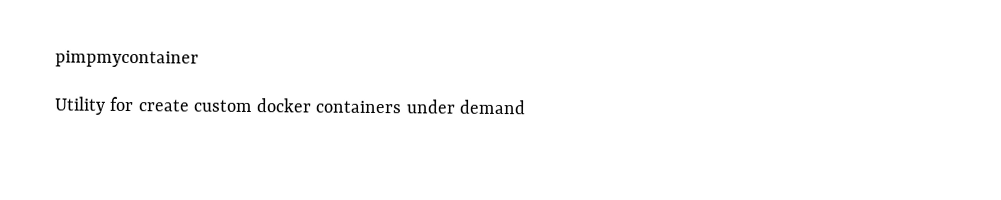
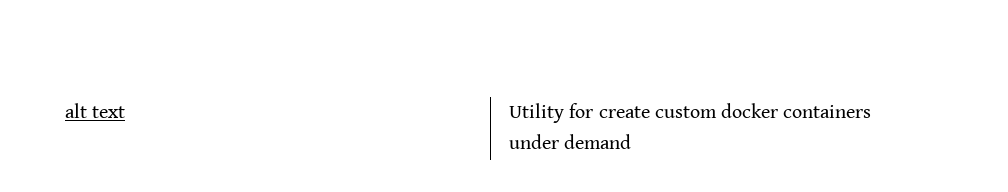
[55,50,199,68] pimpmycontainer -> [65,103,126,118] alt text

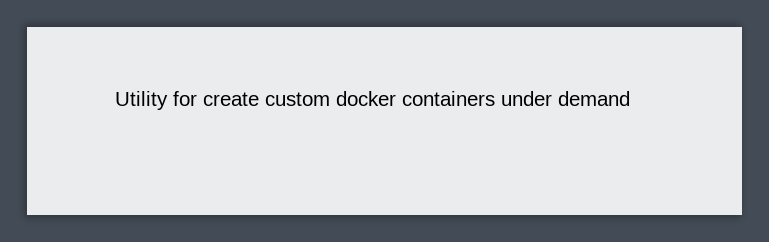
[65,103,126,118] alt text // -> (115, 100) none

